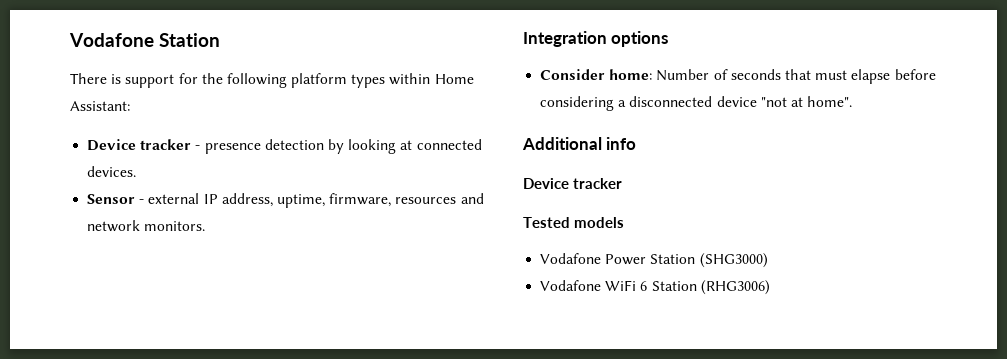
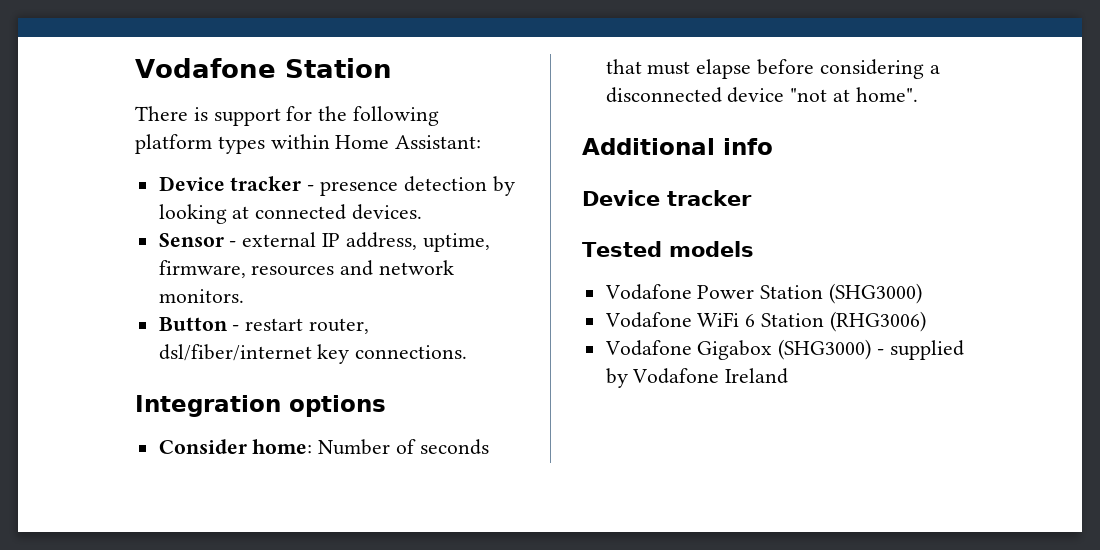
(206, 226) none -> [158,317,370,334] [158,344,468,364] // Button - restart router, dsl/fiber/internet key connections.
(770, 287) none -> [604,339,964,360] [605,368,789,388] // Vodafone Gigabox (SHG3000) - supplied by Vodafone Ireland

